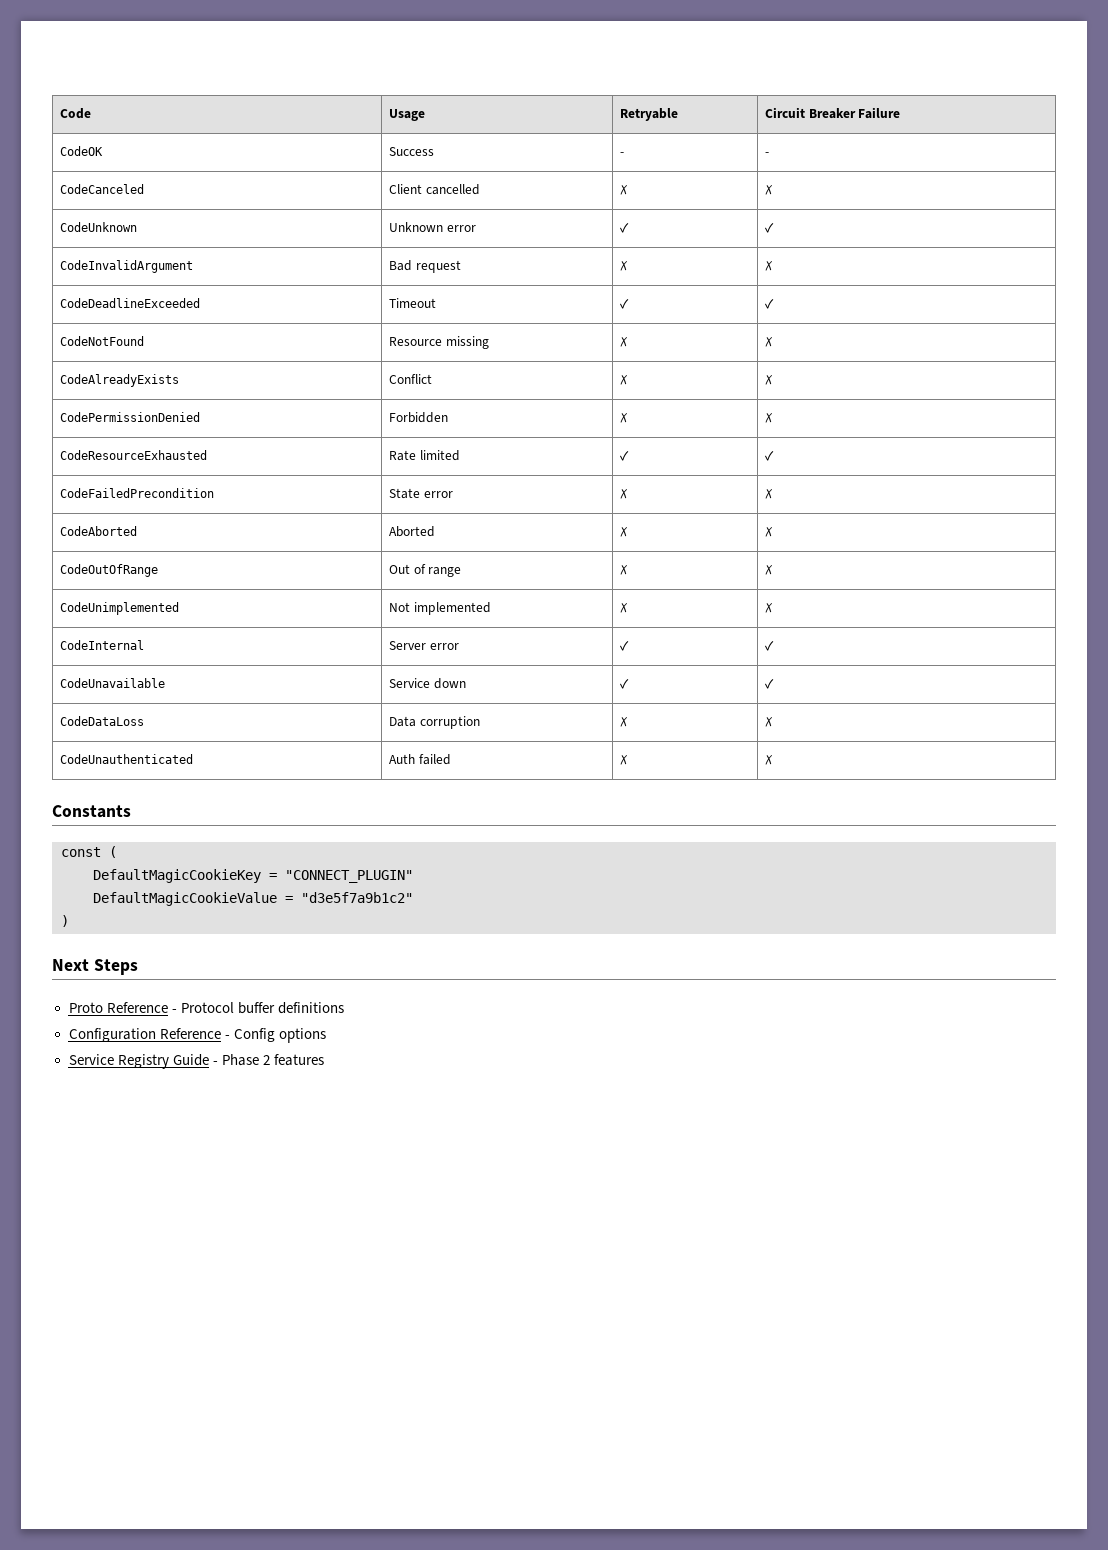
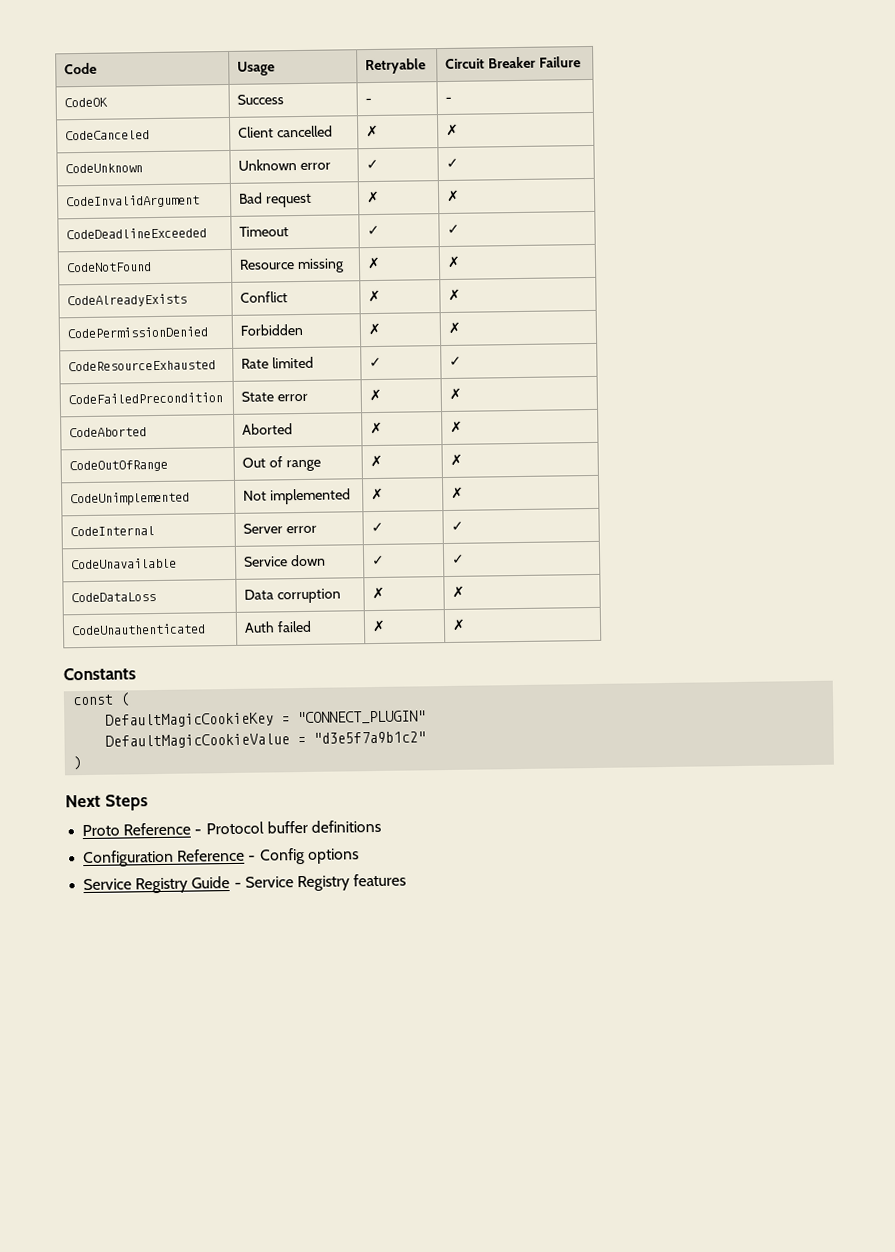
[221,1054,270,1066] Phase 2 -> [244,875,350,892] Service Registry

